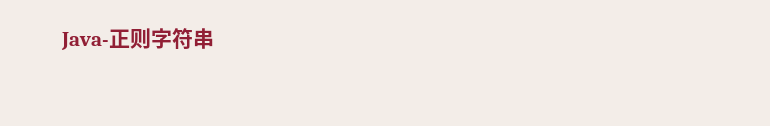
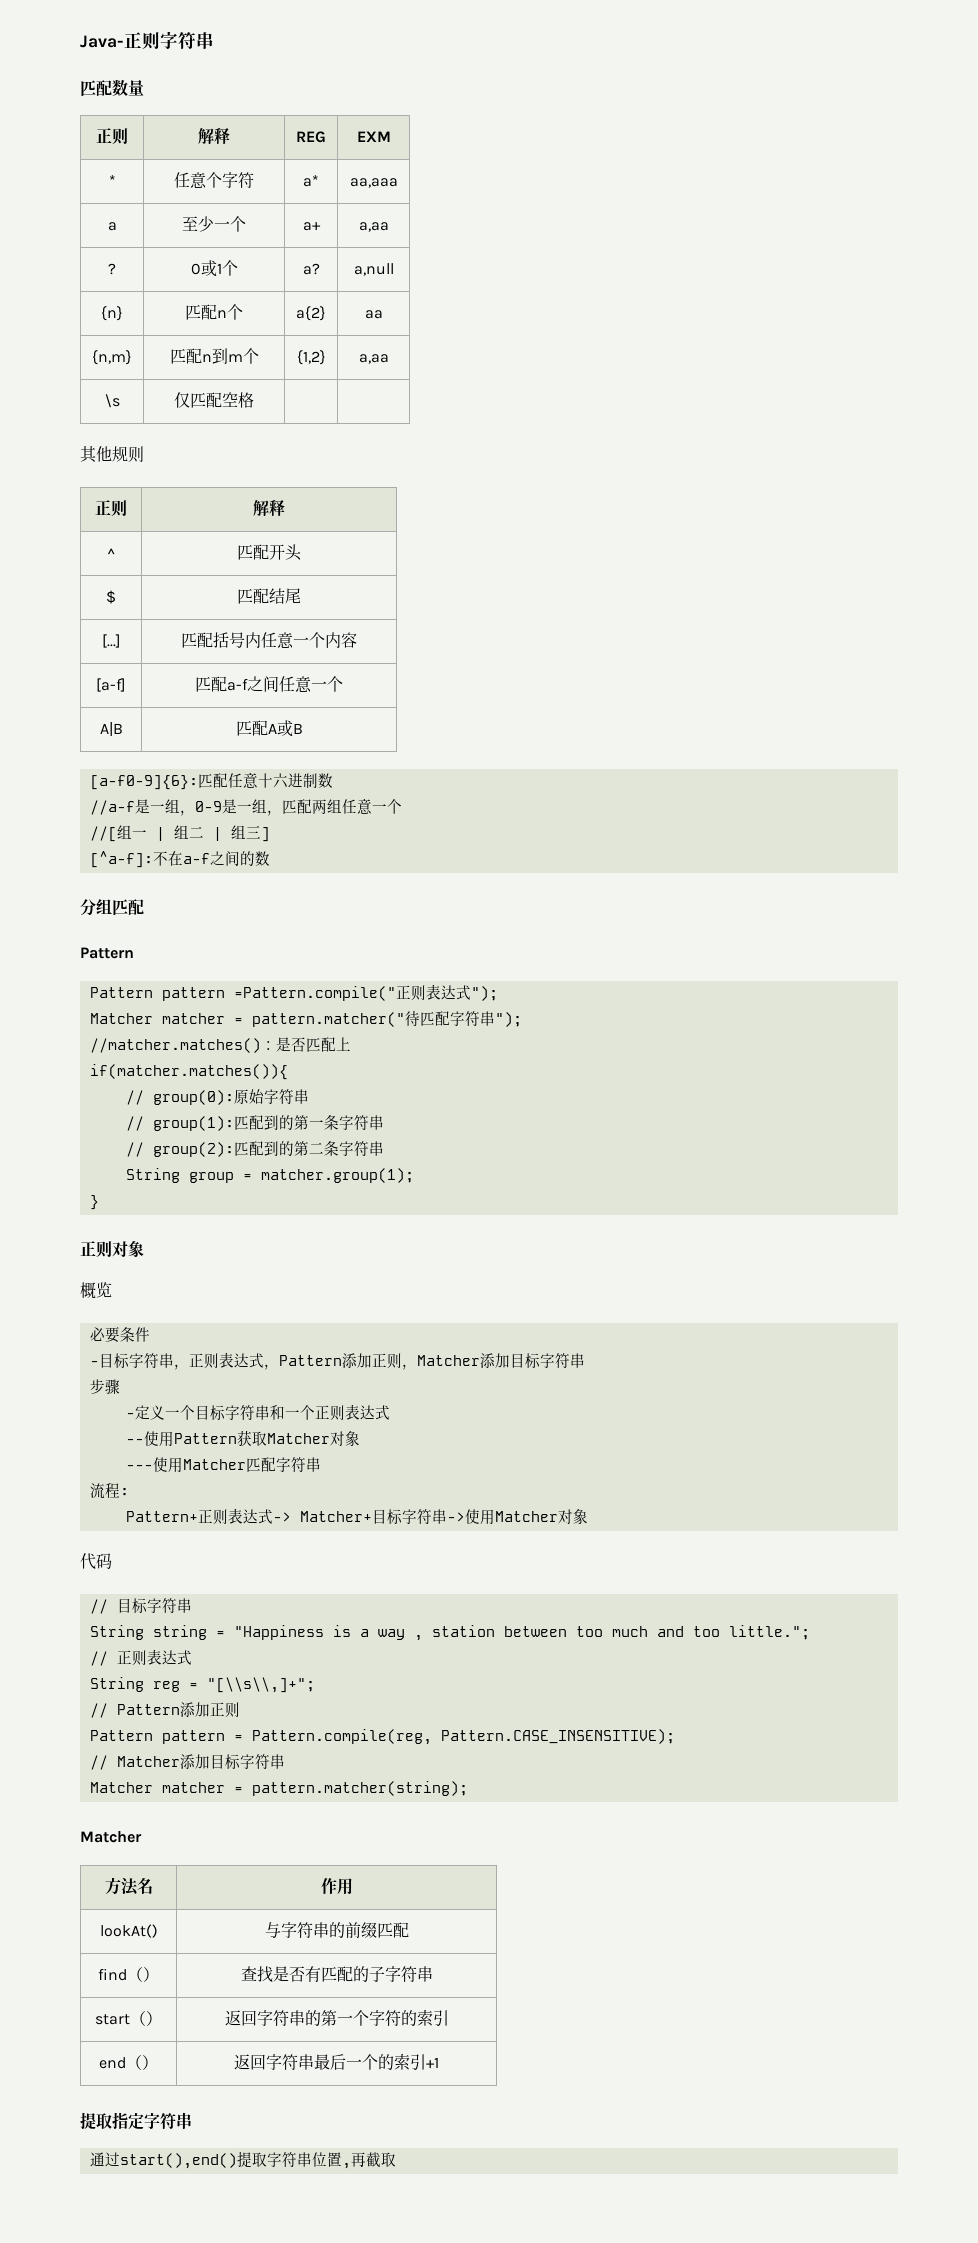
(214, 38) none -> [80,79,144,97] [96,128,128,145] [198,127,230,144] [296,131,326,143] [356,131,391,142] [108,175,116,186] [174,172,255,189] [303,175,319,187] [349,178,398,188] [107,222,117,231] [182,216,247,232] [302,222,321,231] [358,222,389,232] [108,263,116,275] [190,260,238,277] [302,263,320,275] [353,263,394,276] [101,306,123,321] [185,304,244,320] [296,306,326,321] [364,310,383,319] [92,350,132,365] [169,348,259,364] [296,350,326,365] [358,354,389,364] [104,394,120,408] [174,392,255,408] [80,446,144,463] [95,500,127,517] [253,499,285,516] [107,548,115,558] [237,544,302,561] [106,590,116,604] [237,588,301,604] [101,634,121,648] [181,632,357,649] [96,678,126,692] [195,676,343,693] [99,722,123,736] [235,720,303,737] [89,772,333,790] [89,798,402,816] [89,825,270,842] [89,851,270,868] [80,899,144,916] [80,947,134,959] [89,984,498,1001] [89,1010,522,1027] [89,1037,351,1053] [89,1064,288,1080] [125,1089,309,1105] [125,1115,384,1131] [125,1141,384,1157] [125,1168,414,1183] [89,1195,99,1210] [80,1241,144,1258] [80,1282,112,1299] [89,1327,150,1343] [89,1352,585,1370] [89,1379,120,1395] [125,1404,390,1421] [125,1430,360,1447] [125,1457,321,1473] [89,1483,129,1498] [125,1508,588,1525] [80,1553,112,1570] [89,1598,192,1614] [89,1625,810,1641] [89,1649,192,1666] [89,1677,315,1693] [89,1702,240,1718] [89,1729,675,1745] [89,1754,285,1770] [89,1781,468,1796] [80,1831,142,1843] [104,1877,153,1896] [320,1878,353,1895] [99,1924,158,1938] [264,1922,409,1938] [98,1967,159,1982] [240,1966,433,1983] [95,2011,162,2026] [224,2009,449,2027] [99,2055,158,2070] [234,2053,439,2071] [80,2112,192,2130] [89,2151,396,2169] // 匹配数量 // 正则 | 解释 | REG | EXM // * | 任意个字符 | a* | aa,aaa // a | 至少一个 | a+ | a,aa // ? | 0或1个 | a? | a,null // {n} | 匹配n个 | a{2} | aa // {n,m} | 匹配n到m个 | {1,2} | a,aa // \s | 仅匹配空格 | | // 其他规则 // 正则 | 解释 // ^ | 匹配开头 // $ | 匹配结尾 // [...] | 匹配括号内任意一个内容 // [a-f] | 匹配a-f之间任意一个 // A|B | 匹配A或B // [a-f0-9]{6}:匹配任意十六进制数 // //a-f是一组，0-9是一组，匹配两组任意一个 // //[组一 | 组二 | 组三] // [^a-f]:不在a-f之间的数 // 分组匹配 // Pattern // Pattern pattern =Pattern.compile("正则表达式"); // Matcher matcher = pattern.matcher("待匹配字符串"); // //matcher.matches()：是否匹配上 // if(matcher.matches()){ // // group(0):原始字符串 // // group(1):匹配到的第一条字符串 // // group(2):匹配到的第二条字符串 // String group = matcher.group(1); // } // 正则对象 // 概览 // 必要条件 // -目标字符串，正则表达式，Pattern添加正则，Matcher添加目标字符串 // 步骤 // -定义一个目标字符串和一个正则表达式 // --使用Pattern获取Matcher对象 // ---使用Matcher匹配字符串 // 流程: // Pattern+正则表达式-> Matcher+目标字符串->使用Matcher对象 // 代码 // // 目标字符串 // String string = "Happiness is a way , station between too much and too little."; // // 正则表达式 // String reg = "[\\s\\,]+"; // // Pattern添加正则 // Pattern pattern = Pattern.compile(reg, Pattern.CASE_INSENSITIVE); // // Matcher添加目标字符串 // Matcher matcher = pattern.matcher(string); // Matcher // 方法名 | 作用 // lookAt() | 与字符串的前缀匹配 // find（） | 查找是否有匹配的子字符串 // start（） | 返回字符串的第一个字符的索引 // end（） | 返回字符串最后一个的索引+1 // 提取指定字符串 // 通过start(),end()提取字符串位置,再截取

